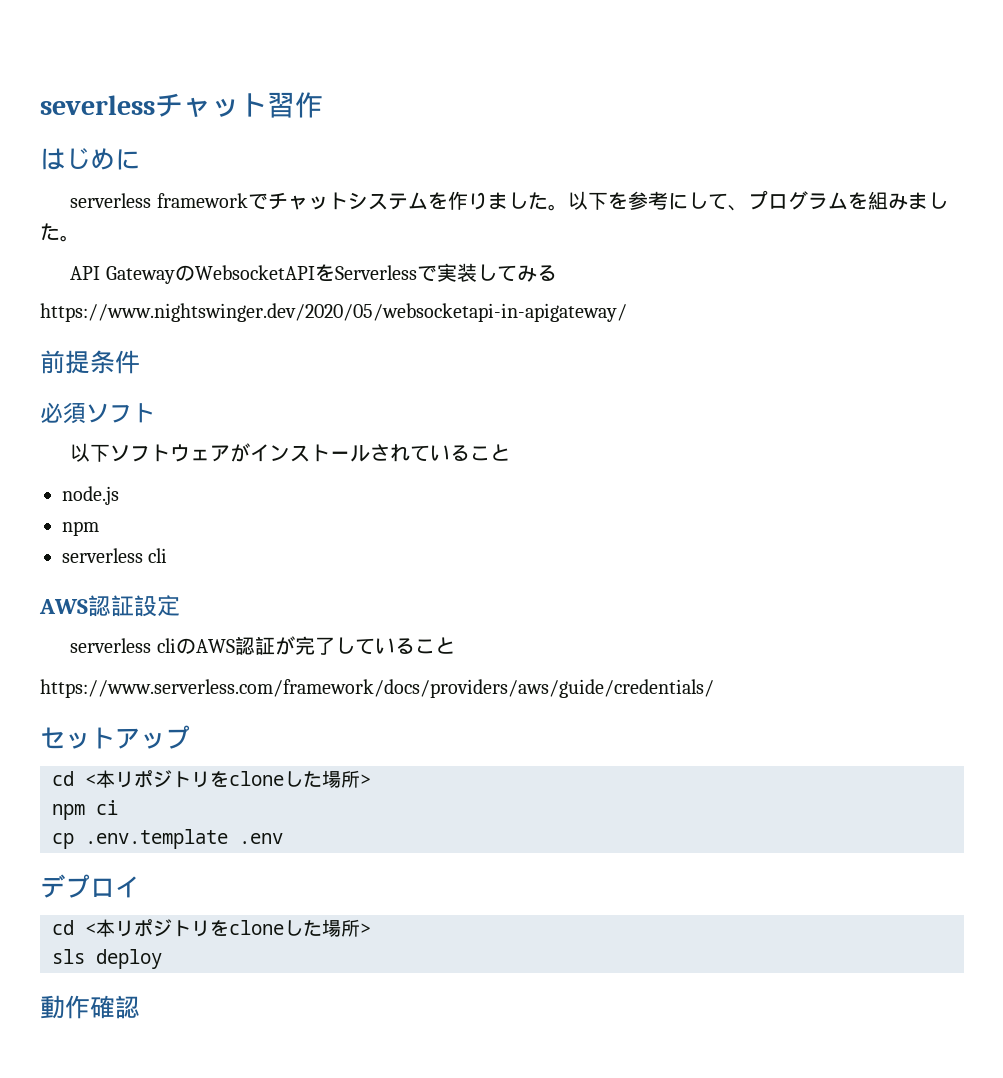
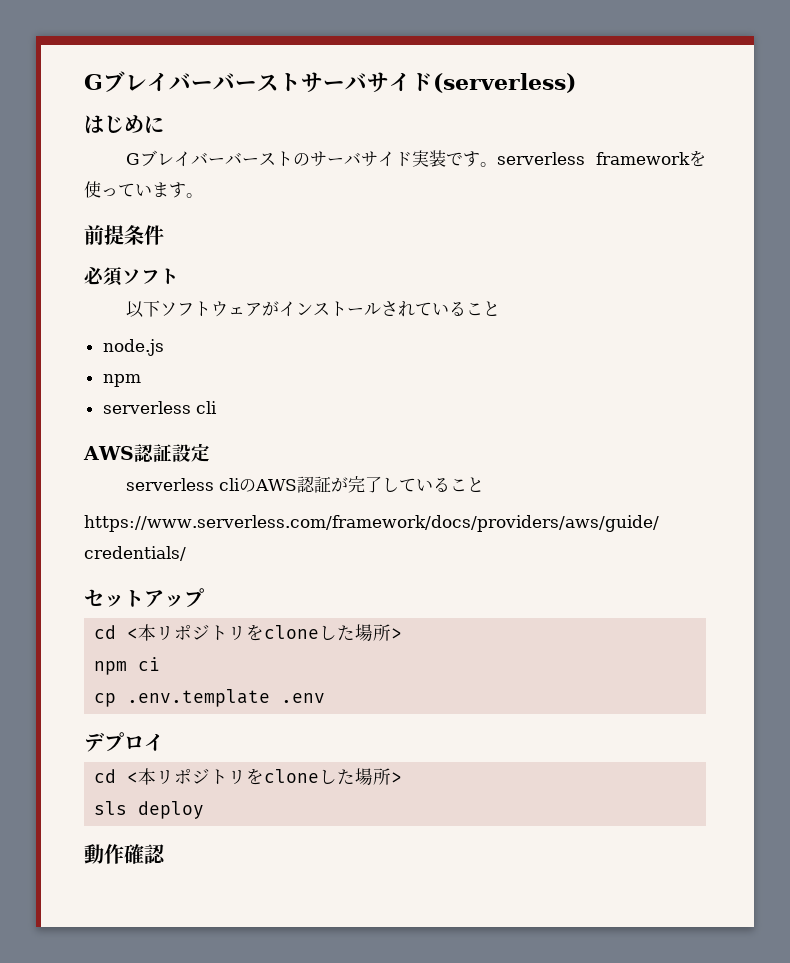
[40,92,323,118] [40,148,140,170] [70,190,948,211] [40,223,80,242] [70,263,557,284] [40,303,627,322] severlessチャット習作 // はじめに // serverless frameworkでチャットシステムを作りました。以下を参考にして、プログラムを組みました。 // API GatewayのWebsocketAPIをServerlessで実装してみる // https://www.nightswinger.dev/2020/05/websocketapi-in-apigateway/ -> [84,71,576,93] [84,115,164,134] [126,150,706,167] [84,181,203,198] Gブレイバーバーストサーバサイド(serverless) // はじめに // Gブレイバーバーストのサーバサイド実装です。serverless frameworkを使っています。

